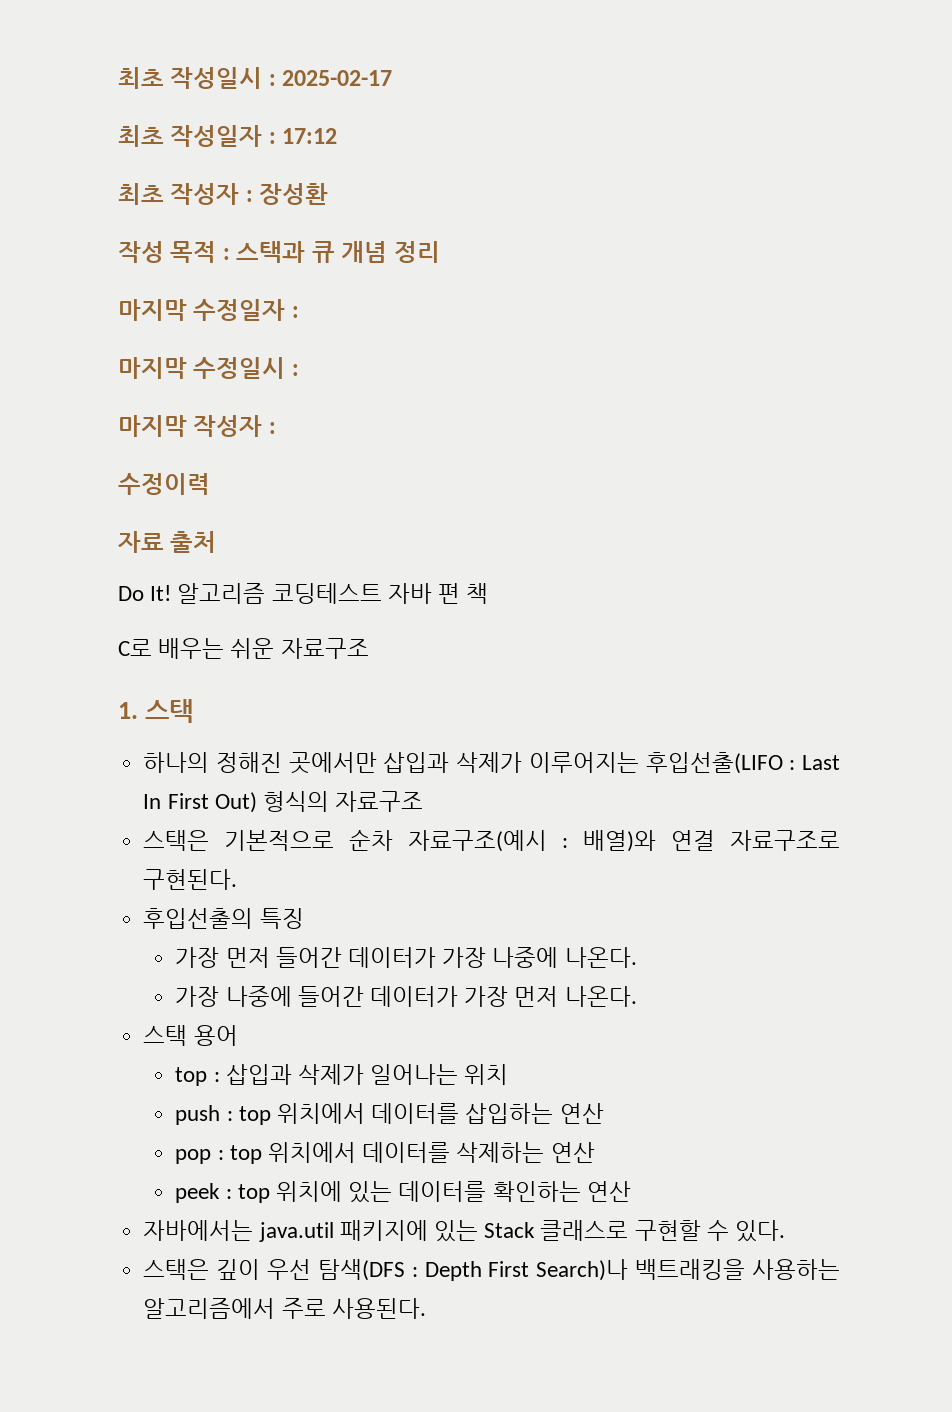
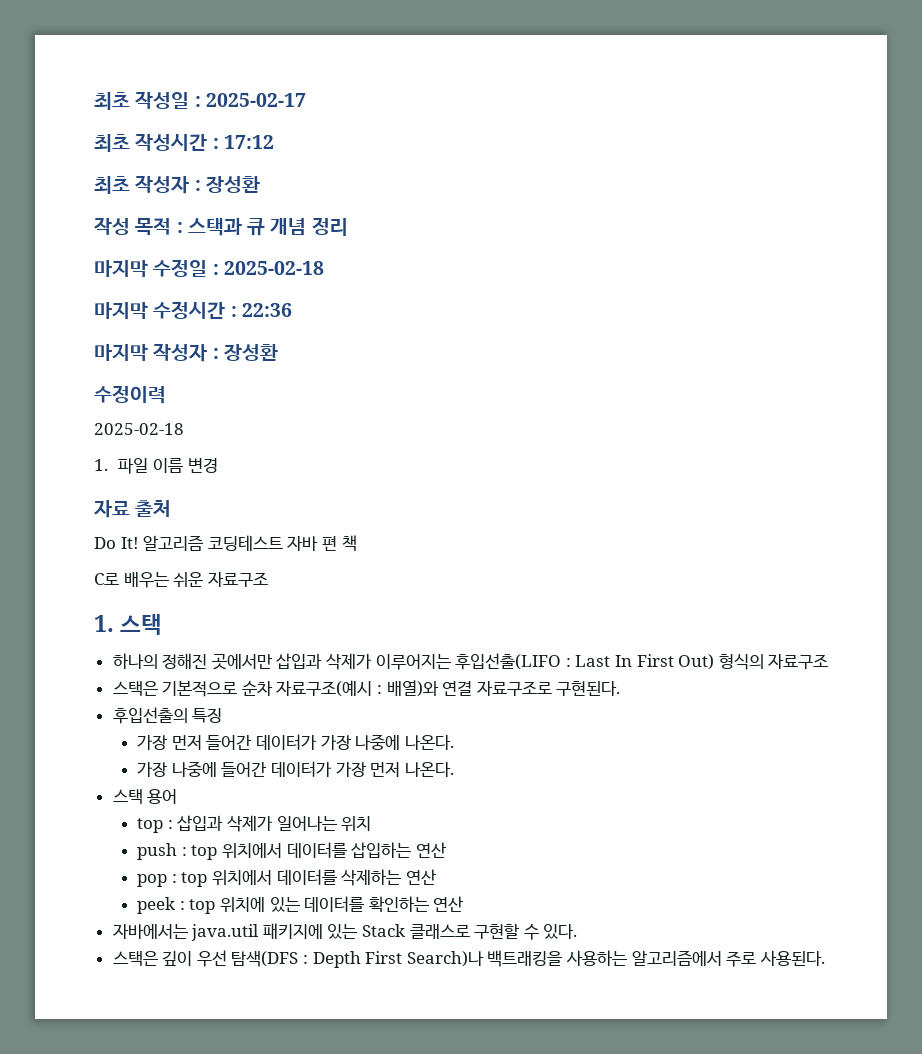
[118,67,263,89] 최초 작성일시 -> [94,91,190,110] 최초 작성일
[170,125,263,147] 작성일자 -> [135,133,208,151] 작성시간
[193,299,299,321] [118,357,299,379] 수정일자 : // 마지막 수정일시 : -> [153,259,324,277] [94,301,292,319] 수정일 : 2025-02-18 // 마지막 수정시간 : 22:36
(276, 428) none -> [223,344,278,361] 장성환
(210, 484) none -> [94,423,184,435] [94,458,218,474] // 2025-02-18 // 1. 파일 이름 변경

